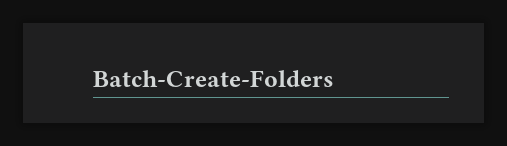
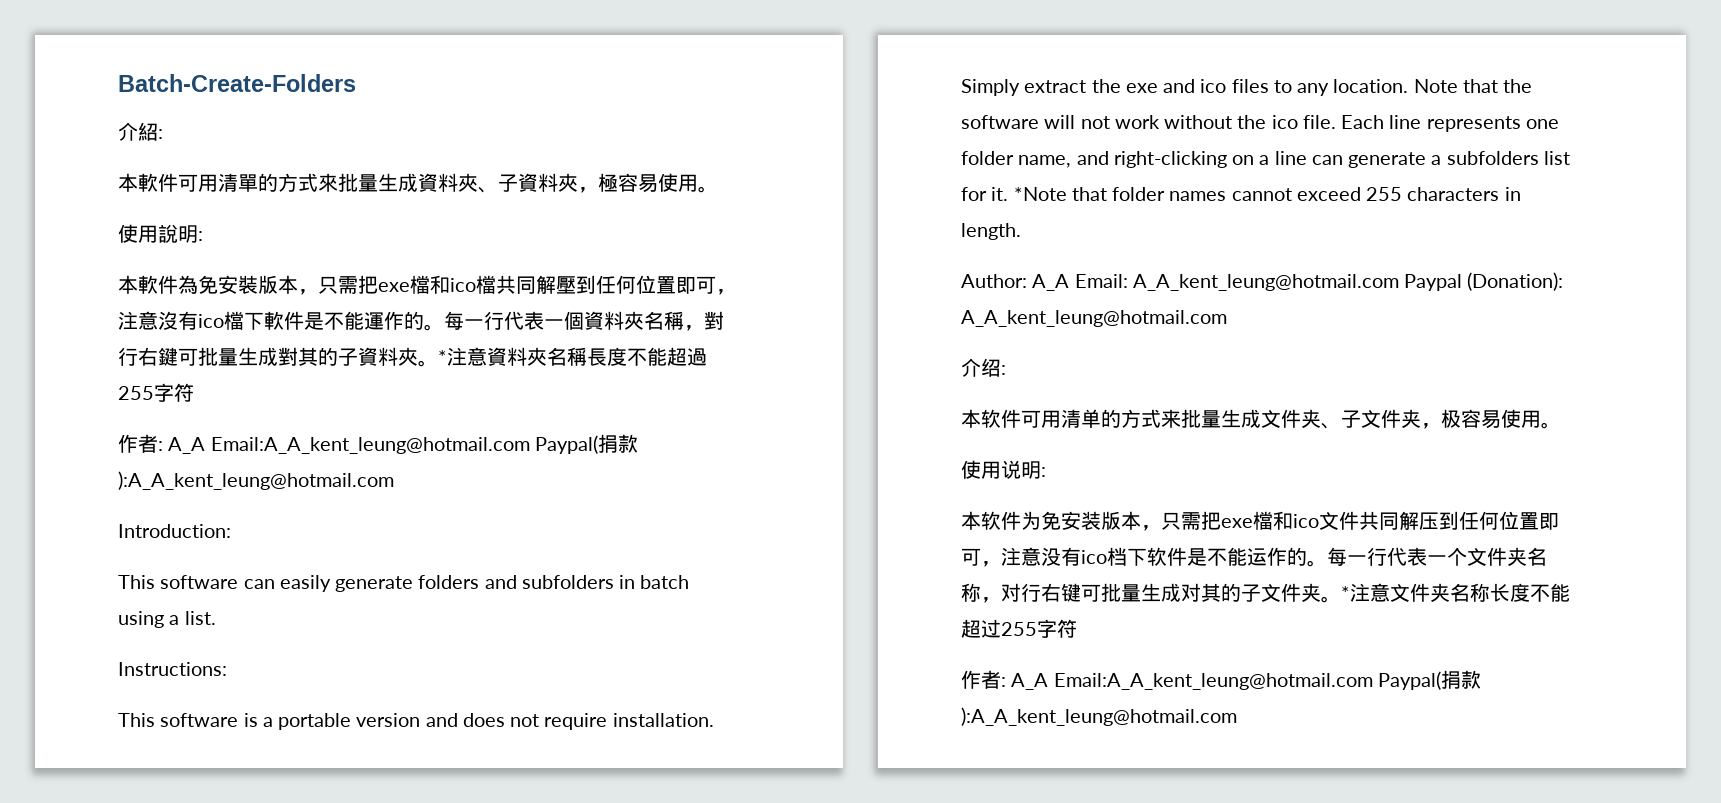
(334, 78) none -> [118,122,163,141] [118,173,718,193] [118,224,203,243] [118,275,736,295] [118,311,724,331] [118,347,707,367] [118,383,194,402] [118,434,638,454] [118,471,394,490] [118,524,231,538] [118,575,690,592] [118,611,216,628] [118,662,227,676] [118,713,714,730] [961,79,1533,96] [961,115,1559,132] [961,151,1570,168] [961,187,1521,201] [961,223,1021,240] [961,272,1564,291] [961,310,1227,327] [961,358,1006,377] [961,409,1561,429] [961,460,1046,479] [961,511,1559,531] [961,547,1547,567] [961,583,1570,603] [961,619,1077,638] [961,670,1481,690] [961,707,1237,726] // 介紹: // 本軟件可用清單的方式來批量生成資料夾、子資料夾，極容易使用。 // 使用說明: // 本軟件為免安裝版本，只需把exe檔和ico檔共同解壓到任何位置即可，注意沒有ico檔下軟件是不能運作的。每一行代表一個資料夾名稱，對行右鍵可批量生成對其的子資料夾。*注意資料夾名稱長度不能超過255字符 // 作者: A_A Email:A_A_kent_leung@hotmail.com Paypal(捐款):A_A_kent_leung@hotmail.com // Introduction: // This software can easily generate folders and subfolders in batch using a list. // Instructions: // This software is a portable version and does not require installation. Simply extract the exe and ico files to any location. Note that the software will not work without the ico file. Each line represents one folder name, and right-clicking on a line can generate a subfolders list for it. *Note that folder names cannot exceed 255 characters in length. // Author: A_A Email: A_A_kent_leung@hotmail.com Paypal (Donation): A_A_kent_leung@hotmail.com // 介绍: // 本软件可用清单的方式来批量生成文件夹、子文件夹，极容易使用。 // 使用说明: // 本软件为免安装版本，只需把exe檔和ico文件共同解压到任何位置即可，注意没有ico档下软件是不能运作的。每一行代表一个文件夹名称，对行右键可批量生成对其的子文件夹。*注意文件夹名称长度不能超过255字符 // 作者: A_A Email:A_A_kent_leung@hotmail.com Paypal(捐款):A_A_kent_leung@hotmail.com

